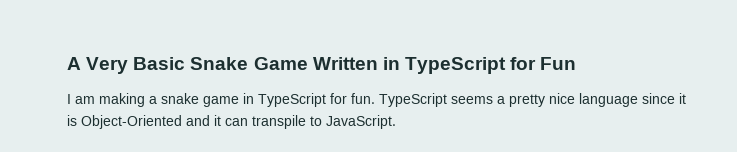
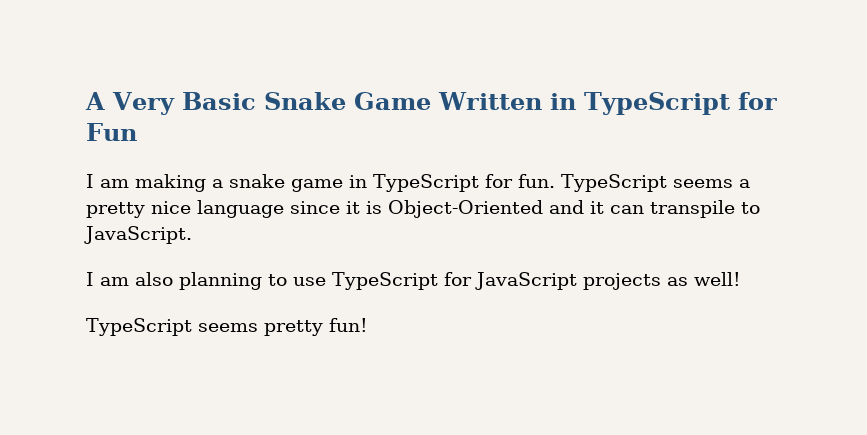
(396, 122) none -> [86,272,741,290] [86,318,368,336] // I am also planning to use TypeScript for JavaScript projects as well! // TypeScript seems pretty fun!

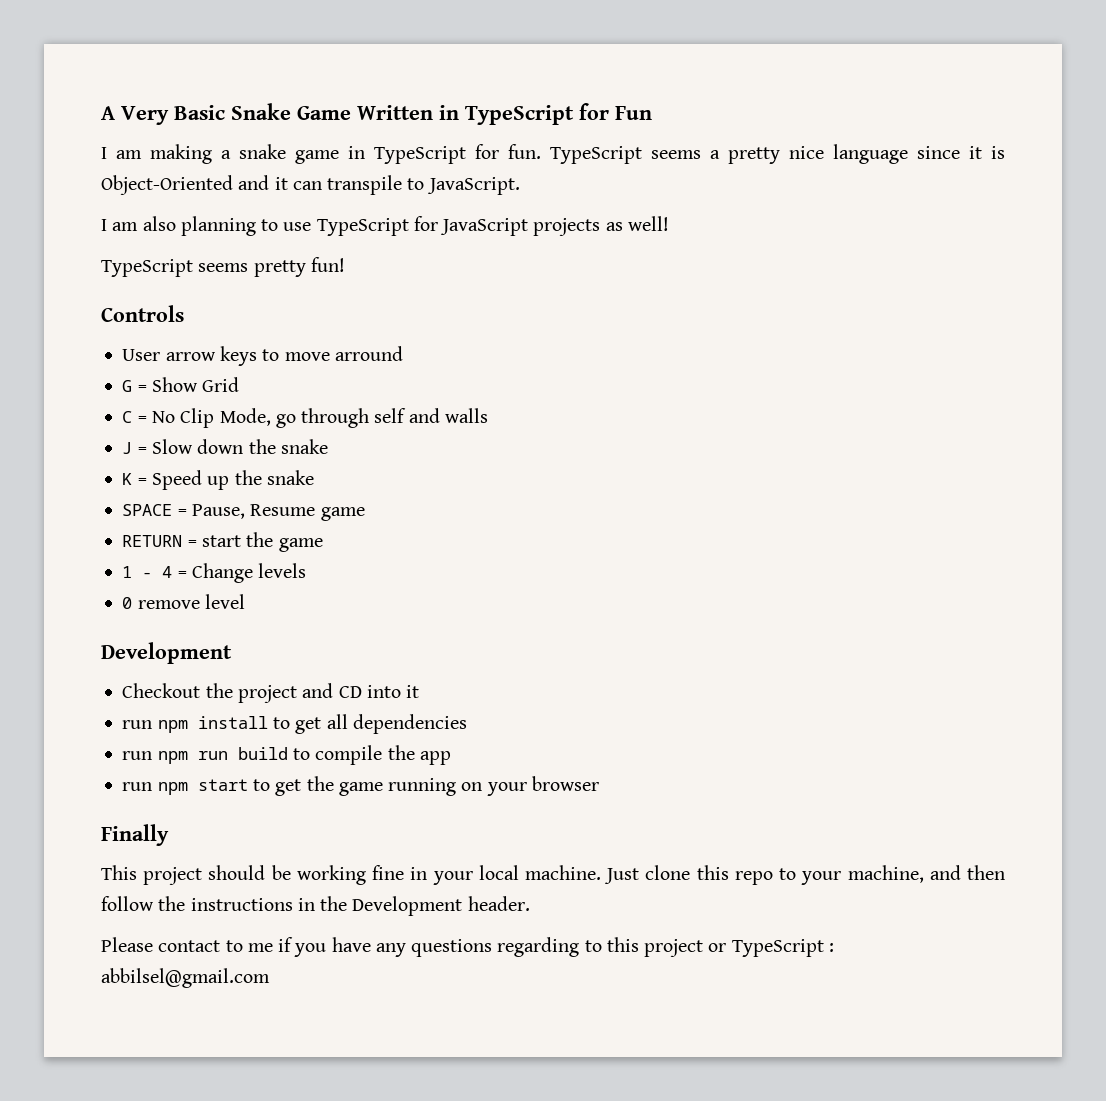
(368, 325) none -> [101,305,184,322] [122,346,403,366] [122,377,240,392] [122,408,488,428] [122,439,328,454] [122,470,314,490] [122,504,365,521] [122,532,323,552] [122,563,307,583] [122,594,245,609] [101,642,232,664] [122,683,420,703] [122,714,467,734] [122,745,451,765] [122,776,599,796] [101,824,169,846] [101,865,1005,885] [101,896,530,916] [101,937,834,957] [101,968,270,988] // Controls // User arrow keys to move arround // G = Show Grid // C = No Clip Mode, go through self and walls // J = Slow down the snake // K = Speed up the snake // SPACE = Pause, Resume game // RETURN = start the game // 1 - 4 = Change levels // 0 remove level // Development // Checkout the project and CD into it // run npm install to get all dependencies // run npm run build to compile the app // run npm start to get the game running on your browser // Finally // This project should be working fine in your local machine. Just clone this repo to your machine, and then follow the instructions in the Development header. // Please contact to me if you have any questions regarding to this project or TypeScript : abbilsel@gmail.com

